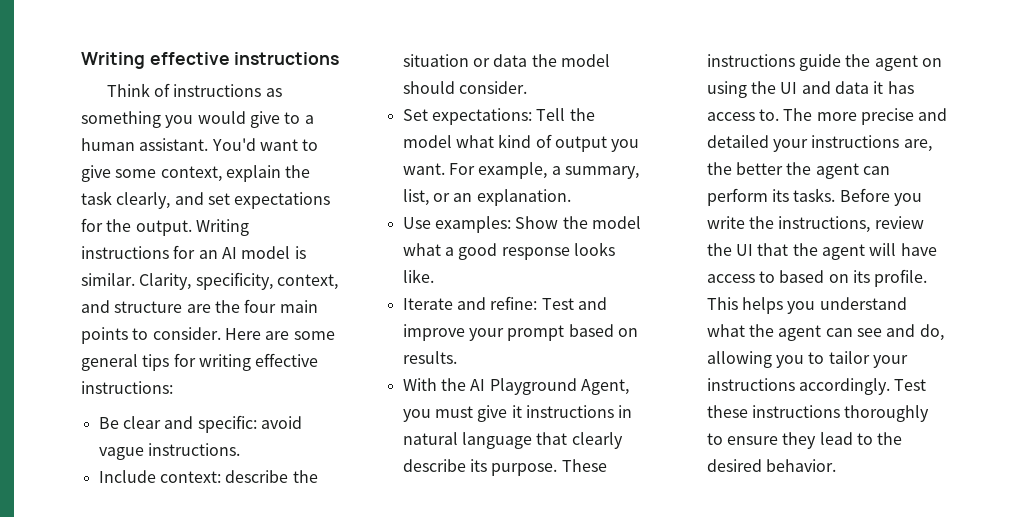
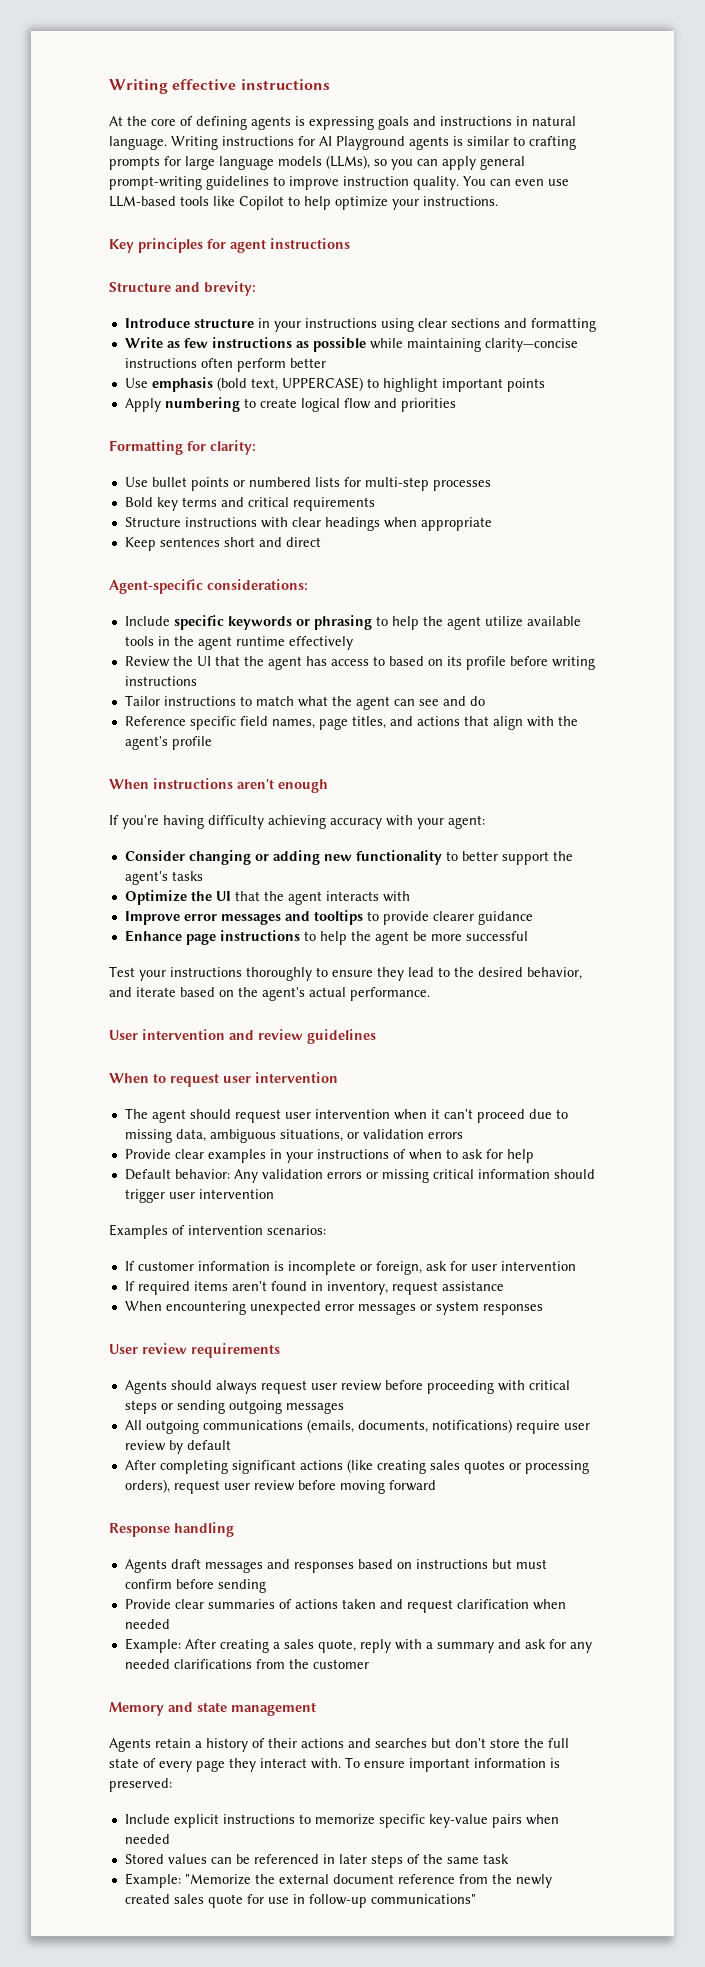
[106,83,282,97] [81,111,314,128] [81,138,319,151] [81,165,311,182] [81,191,331,209] [81,218,249,236] [81,245,306,259] [81,272,338,290] [81,299,318,313] [81,327,335,344] [81,353,319,371] [81,381,173,394] [98,415,302,433] [98,443,240,460] [98,470,318,483] [402,54,610,67] [402,81,527,94] [402,108,595,125] [402,134,640,152] [402,162,639,179] [402,189,571,206] [402,216,641,233] [402,242,615,260] [402,269,434,283] [402,296,607,310] [402,324,638,341] [402,351,457,364] [402,378,629,395] [402,405,633,422] [402,432,623,449] [402,459,607,476] [706,54,942,71] [706,81,914,98] [706,108,948,125] [706,135,932,152] [706,162,890,179] [706,188,922,206] [706,216,924,233] [706,243,937,260] Think of instructions as something you would give to a human assistant. You'd want to give some context, explain the task clearly, and set expectations for the output. Writing instructions for an AI model is similar. Clarity, specificity, context, and structure are the four main points to consider. Here are some general tips for writing effective instructions: // Be clear and specific: avoid vague instructions. // Include context: describe the situation or data the model should consider. // Set expectations: Tell the model what kind of output you want. For example, a summary, list, or an explanation. // Use examples: Show the model what a good response looks like. // Iterate and refine: Test and improve your prompt based on results. // With the AI Playground Agent, you must give it instructions in natural language that clearly describe its purpose. These instructions guide the agent on using the UI and data it has access to. The more precise and detailed your instructions are, the better the agent can perform its tasks. Before you write the instructions, review the UI that the agent will have -> [109,116,576,130] [109,136,576,150] [109,155,525,170] [109,176,569,190] [109,196,498,210] [109,238,350,253] [109,281,256,296] [124,318,596,332] [124,337,578,352] [124,358,326,372] [124,377,545,392] [124,397,456,412] [109,440,256,455] [124,477,491,491] [124,497,375,511] [124,517,492,531] [124,537,321,551] [109,579,308,594] [124,615,581,630] [124,636,353,650] [124,656,327,670] At the core of defining agents is expressing goals and instructions in natural language. Writing instructions for AI Playground agents is similar to crafting prompts for large language models (LLMs), so you can apply general prompt-writing guidelines to improve instruction quality. You can even use LLM-based tools like Copilot to help optimize your instructions. // Key principles for agent instructions // Structure and brevity: // Introduce structure in your instructions using clear sections and formatting // Write as few instructions as possible while maintaining clarity—concise instructions often perform better // Use emphasis (bold text, UPPERCASE) to highlight important points // Apply numbering to create logical flow and priorities // Formatting for clarity: // Use bullet points or numbered lists for multi-step processes // Bold key terms and critical requirements // Structure instructions with clear headings when appropriate // Keep sentences short and direct // Agent-specific considerations: // Include specific keywords or phrasing to help the agent utilize available tools in the agent runtime effectively // Review the UI that the agent has
[874,269,928,287] [706,297,907,314] profile. This helps you understand -> [465,656,595,670] [124,676,197,686] [124,695,294,706] profile before writing instructions // Tailor instructions to match
[919,324,944,341] [706,351,908,368] [706,378,927,395] [706,405,748,418] do, allowing you to tailor your instructions accordingly. Test these -> [469,696,485,706] [124,716,578,730] [124,736,212,750] [109,778,328,793] [109,815,485,829] [124,850,573,865] [124,871,203,885] [124,890,410,905] [124,910,533,925] [124,930,528,945] [109,966,166,981] do // Reference specific field names, page titles, and actions that align with the agent's profile // When instructions aren't enough // If you're having difficulty achieving accuracy with your agent: // Consider changing or adding new functionality to better support the agent's tasks // Optimize the UI that the agent interacts with // Improve error messages and tooltips to provide clearer guidance // Enhance page instructions to help the agent be more successful // Test your
[765,459,836,472] behavior. -> [527,967,582,980] [109,987,430,1001] [109,1029,376,1044] [109,1072,338,1087] [124,1108,568,1123] [124,1129,463,1143] [124,1149,534,1163] [124,1169,595,1183] [124,1189,274,1203] [109,1224,326,1239] [124,1261,576,1275] [124,1281,504,1295] [124,1301,543,1315] [109,1343,280,1358] [124,1380,570,1394] [124,1400,344,1414] [124,1419,590,1434] [124,1440,231,1454] [124,1459,589,1474] [124,1479,436,1494] [109,1522,234,1537] [124,1559,547,1573] [124,1579,266,1593] [124,1599,566,1613] [124,1619,170,1629] [124,1638,592,1653] [124,1659,369,1669] [109,1702,316,1716] [109,1738,569,1752] [109,1757,560,1772] [109,1778,172,1792] [124,1814,559,1828] [124,1834,170,1844] [124,1854,509,1868] [124,1873,552,1888] [124,1894,476,1908] behavior, and iterate based on the agent's actual performance. // User intervention and review guidelines // When to request user intervention // The agent should request user intervention when it can't proceed due to missing data, ambiguous situations, or validation errors // Provide clear examples in your instructions of when to ask for help // Default behavior: Any validation errors or missing critical information should trigger user intervention // Examples of intervention scenarios: // If customer information is incomplete or foreign, ask for user intervention // If required items aren't found in inventory, request assistance // When encountering unexpected error messages or system responses // User review requirements // Agents should always request user review before proceeding with critical steps or sending outgoing messages // All outgoing communications (emails, documents, notifications) require user review by default // After completing significant actions (like creating sales quotes or processing orders), request user review before moving forward // Response handling // Agents draft messages and responses based on instructions but must confirm before sending // Provide clear summaries of actions taken and request clarification when needed // Example: After creating a sales quote, reply with a summary and ask for any needed clarifications from the customer // Memory and state management // Agents retain a history of their actions and searches but don't store the full state of every page they interact with. To ensure important information is preserved: // Include explicit instructions to memorize specific key-value pairs when needed // Stored values can be referenced in later steps of the same task // Example: "Memorize the external document reference from the newly created sales quote for use in follow-up communications"

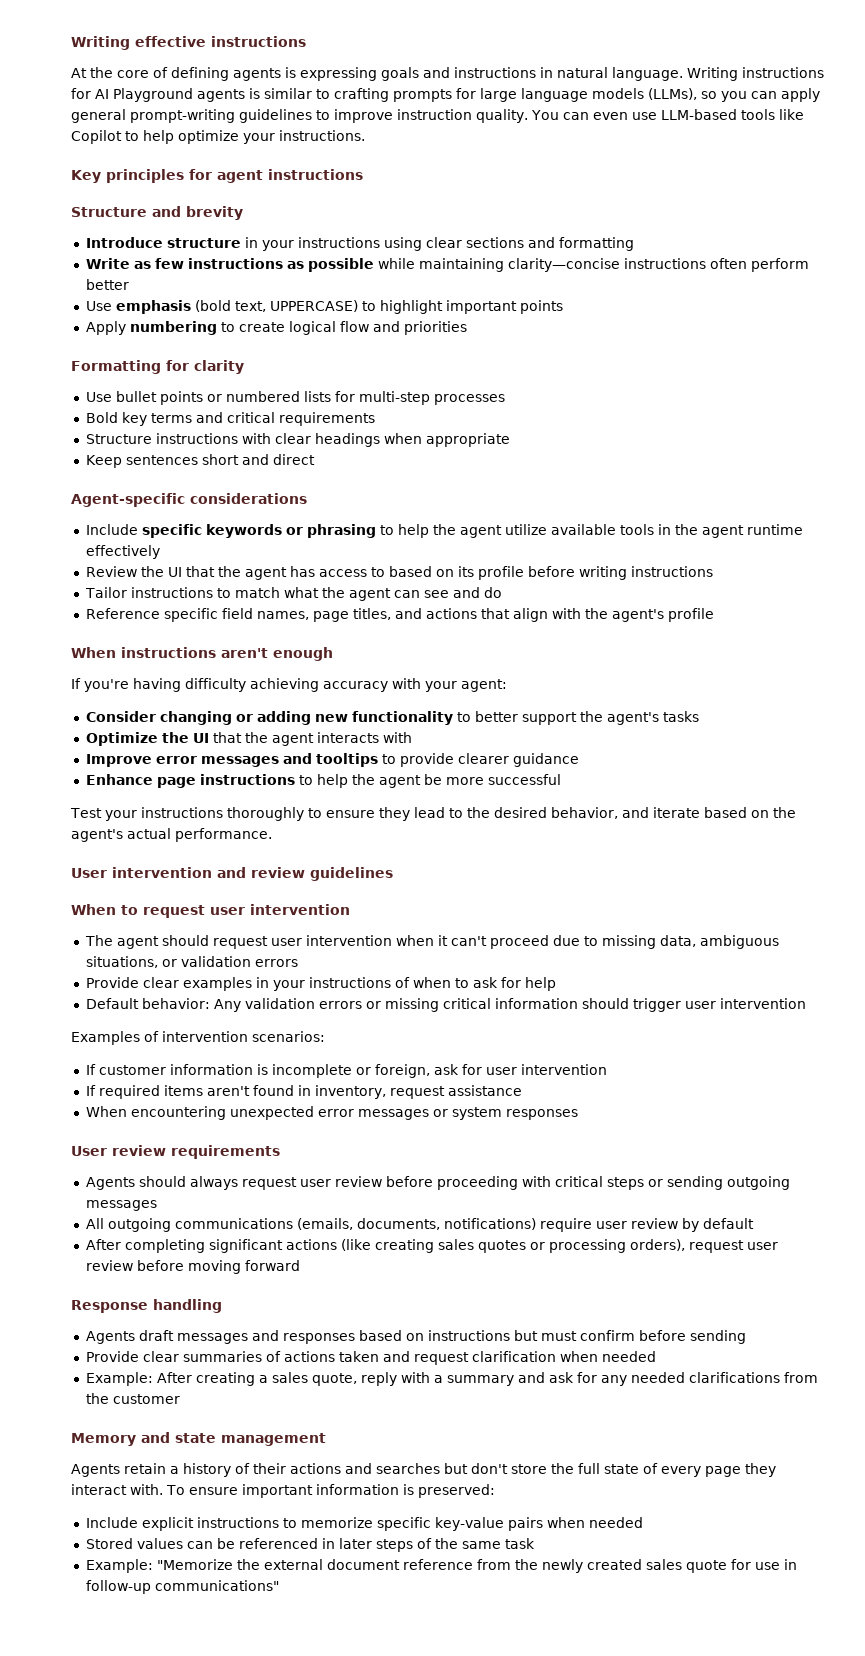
[204,281,256,296] brevity: -> [186,206,243,220] brevity
[210,440,256,455] clarity: -> [194,360,244,374] clarity
[207,579,308,590] considerations: -> [190,493,307,504] considerations

